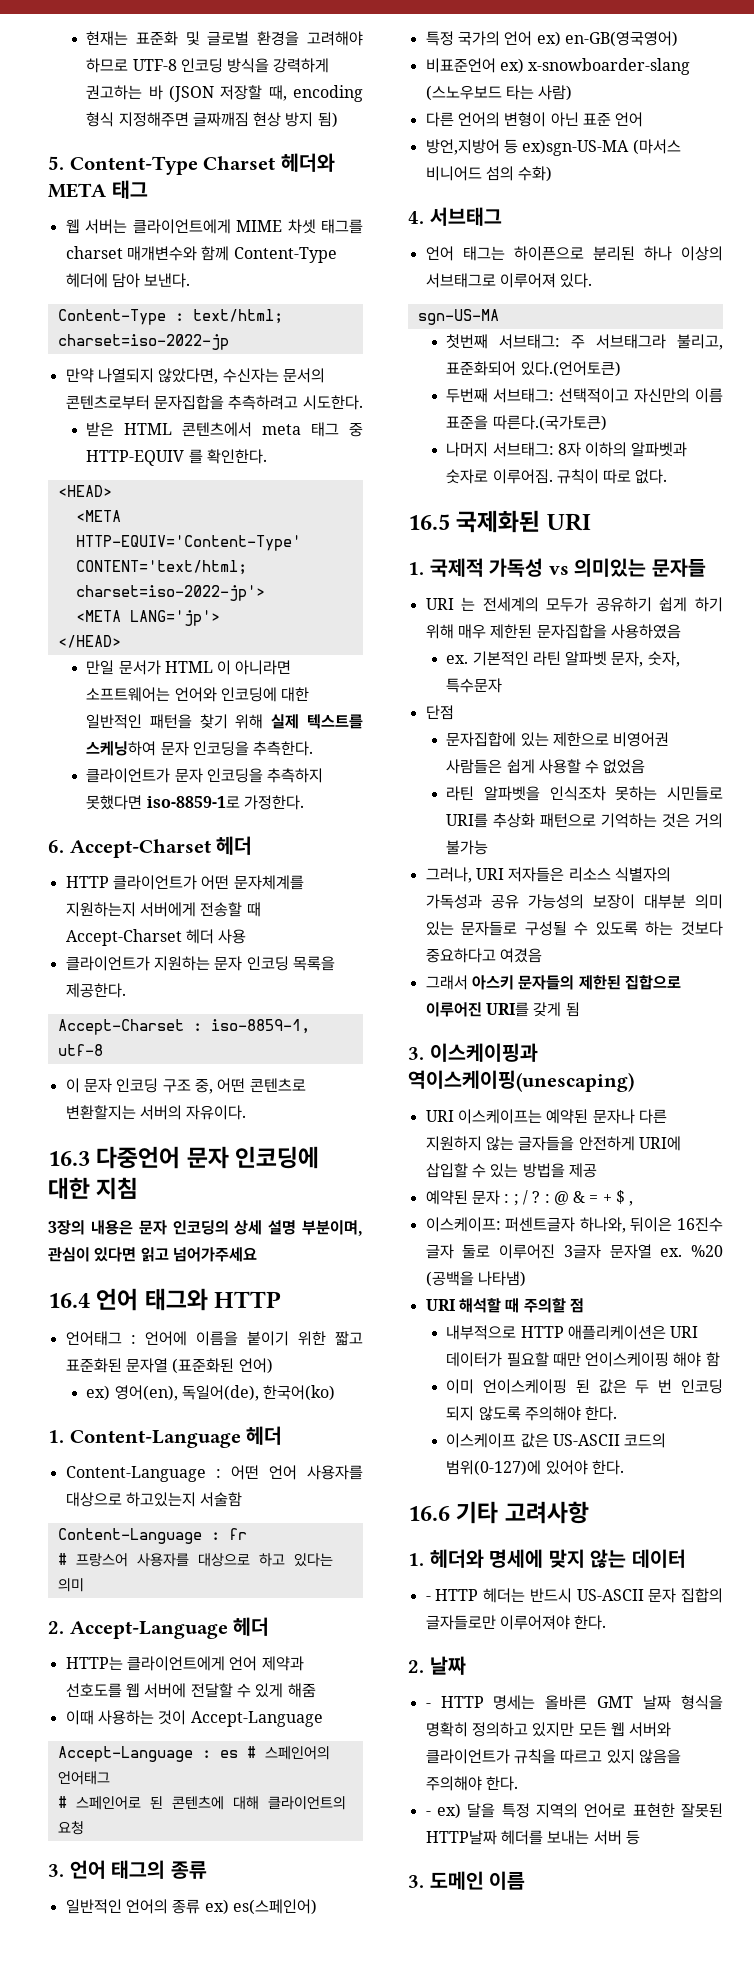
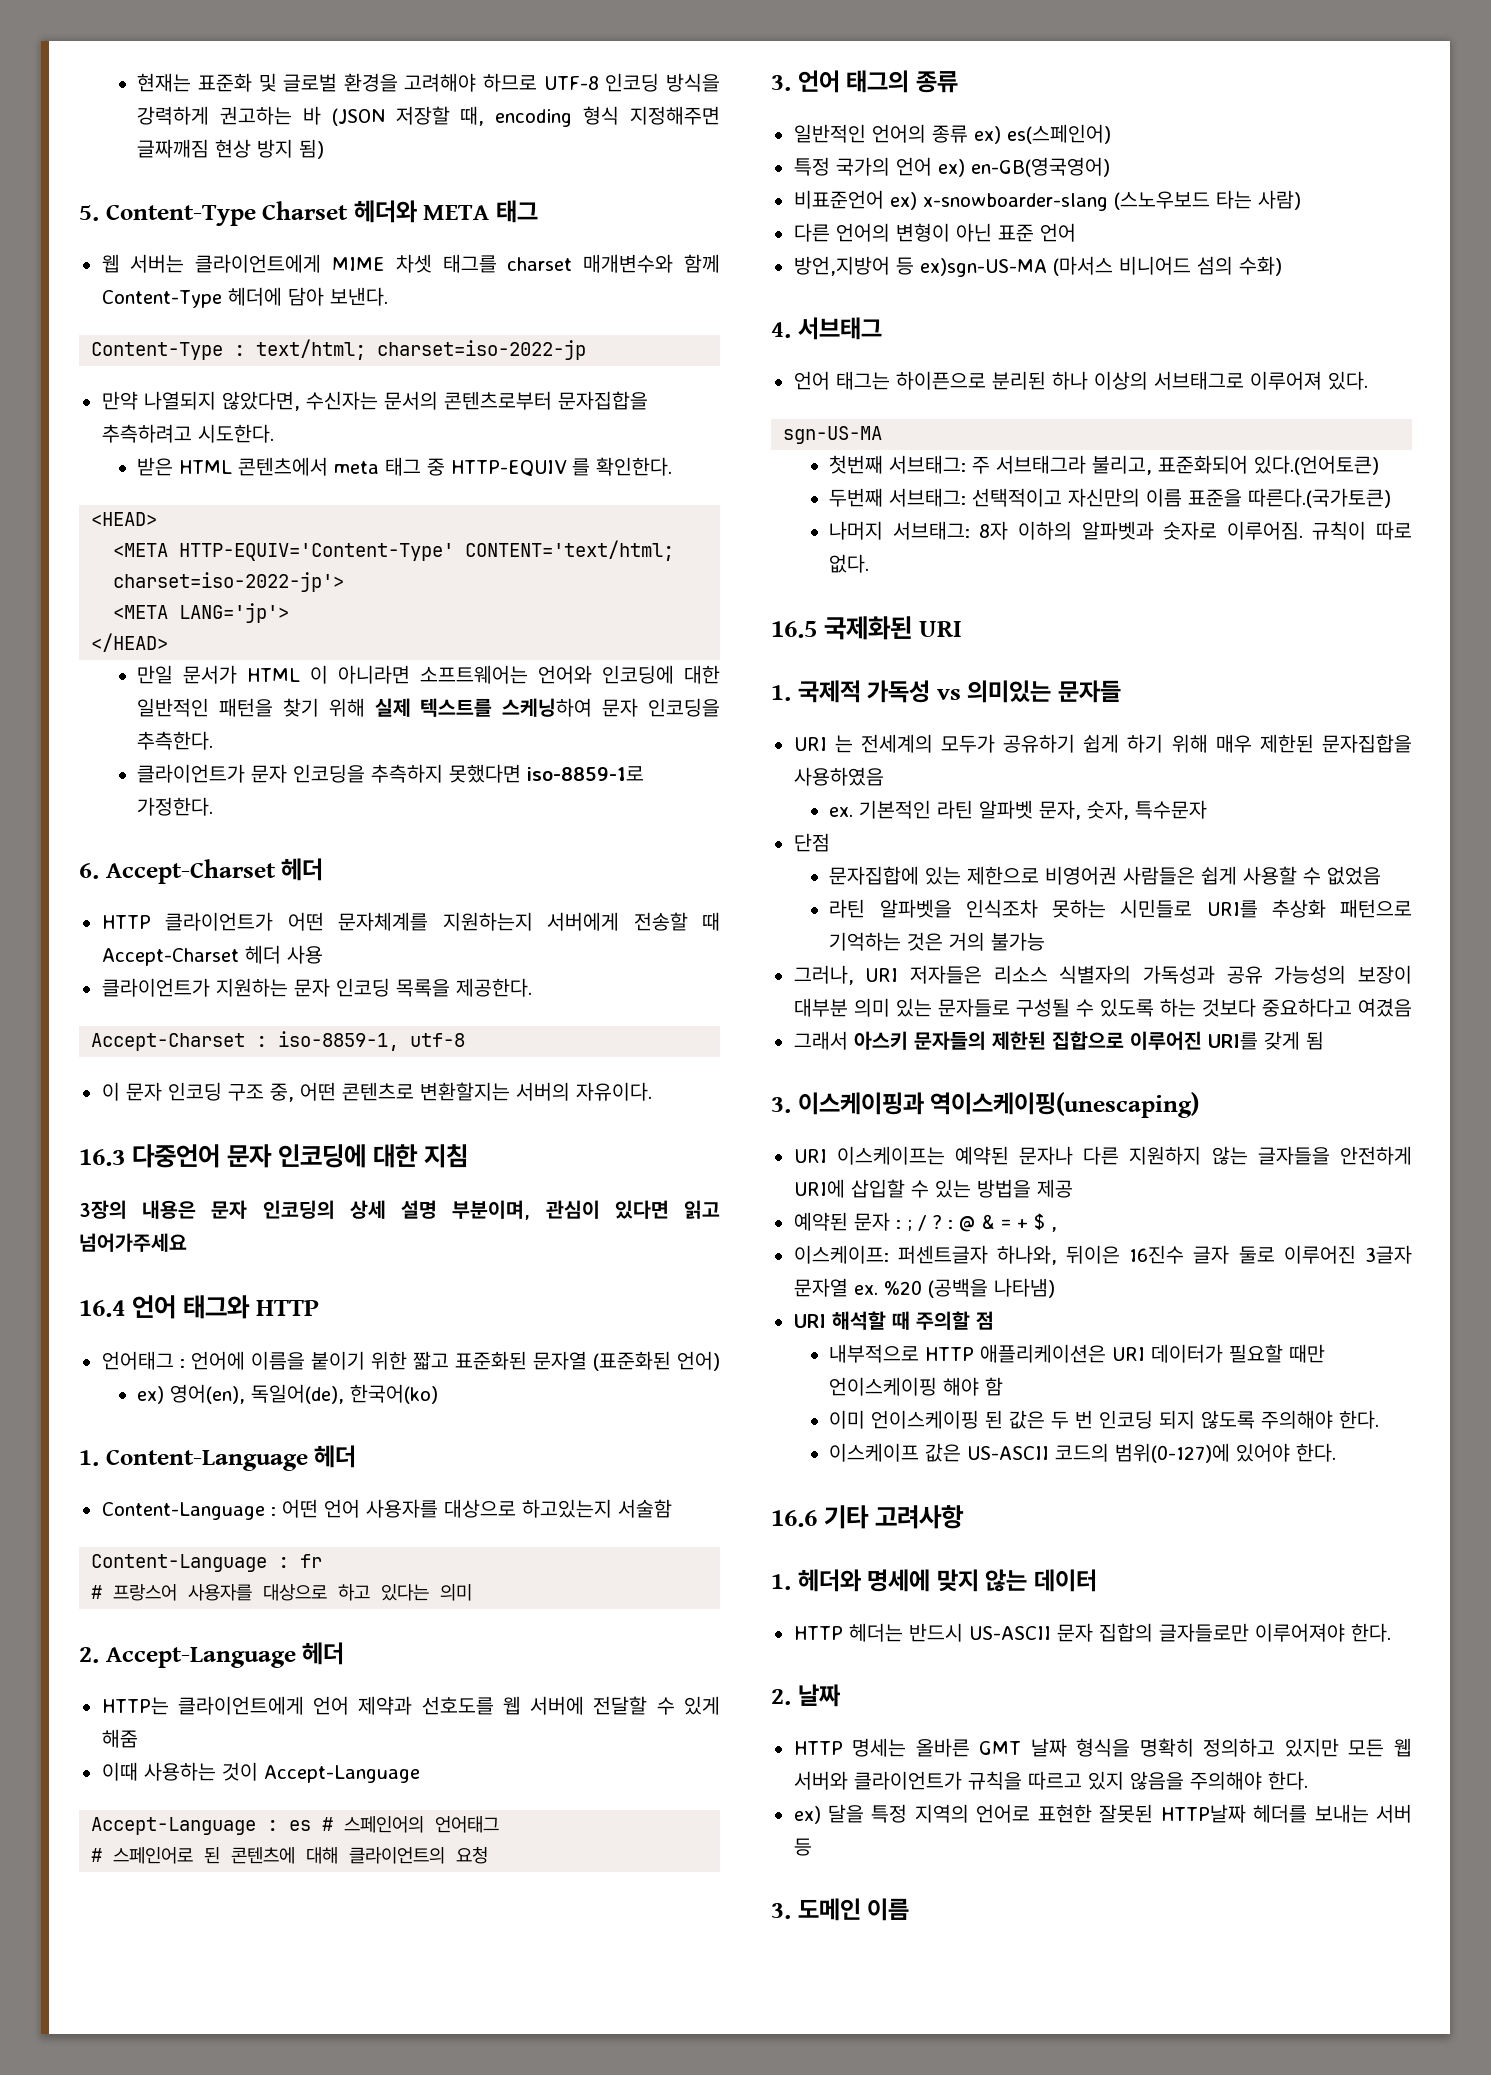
[425,1596,431,1601] - -> (1098, 1580) none
[425,1703,431,1708] - -> (840, 1695) none
[425,1811,431,1816] - -> (1308, 1780) none

